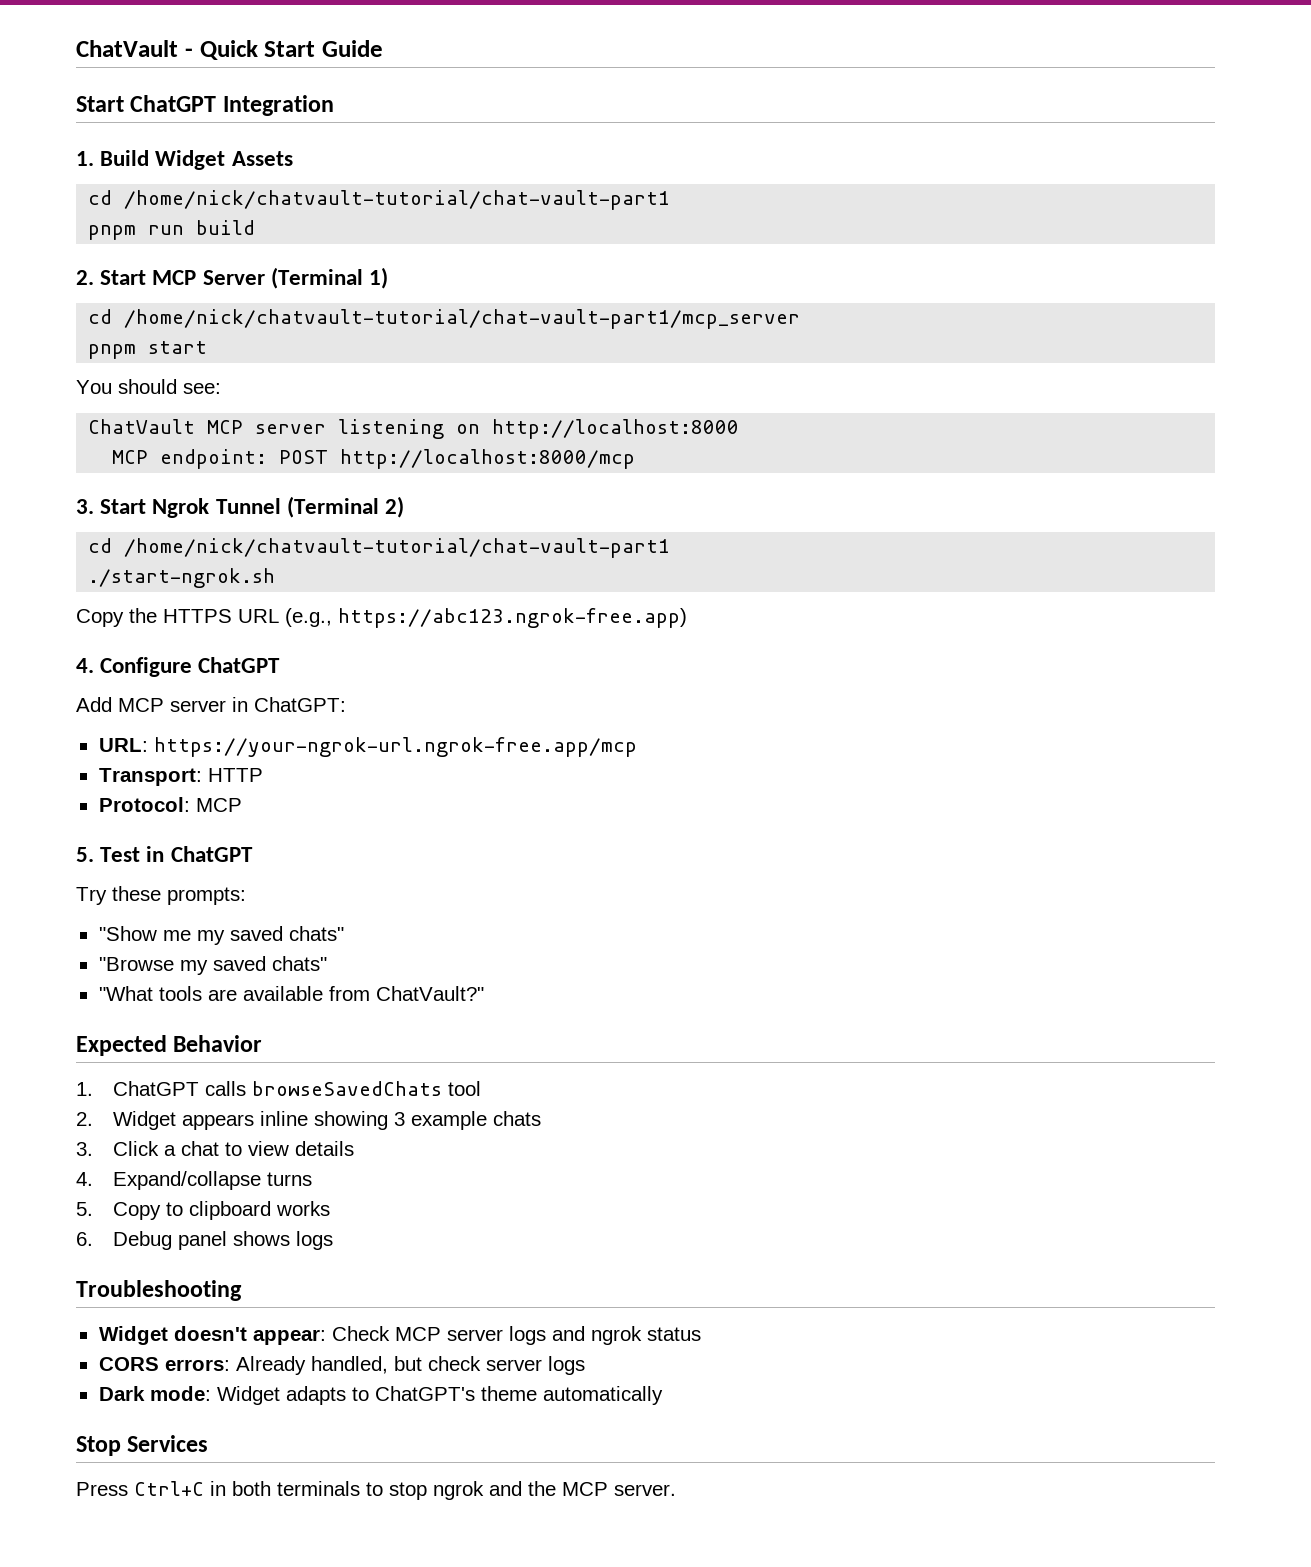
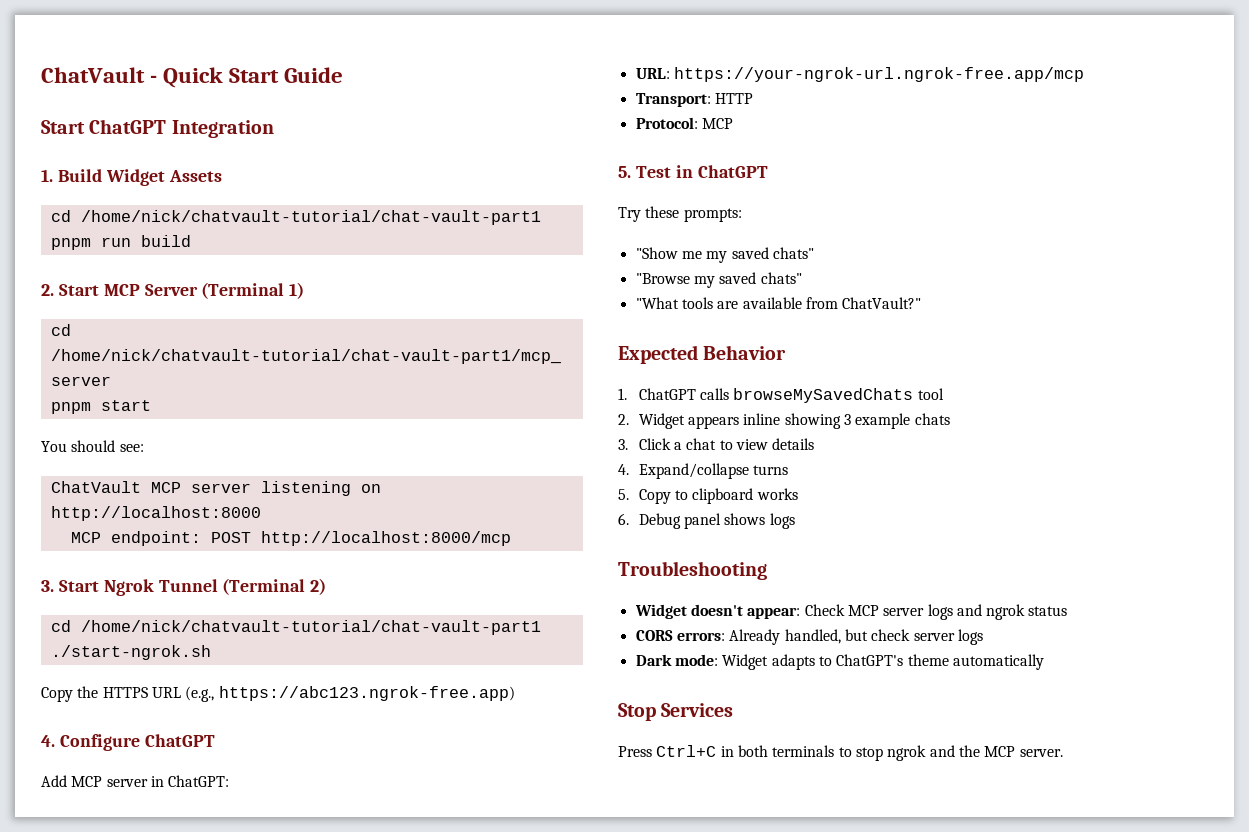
[252,1081,443,1096] browseSavedChats -> [733,388,914,403] browseMySavedChats

